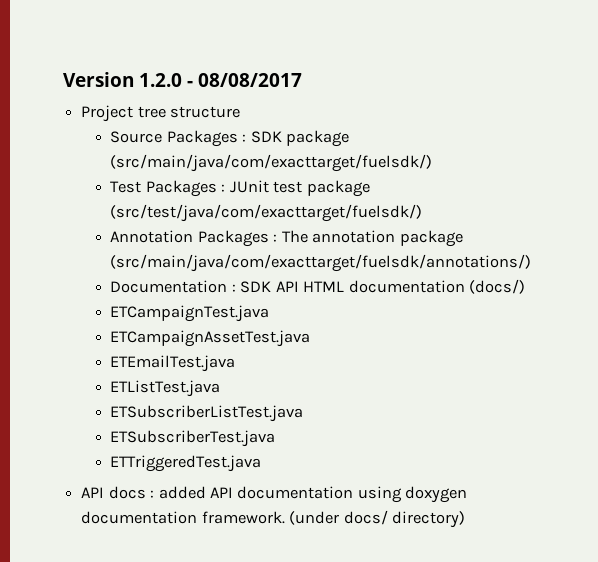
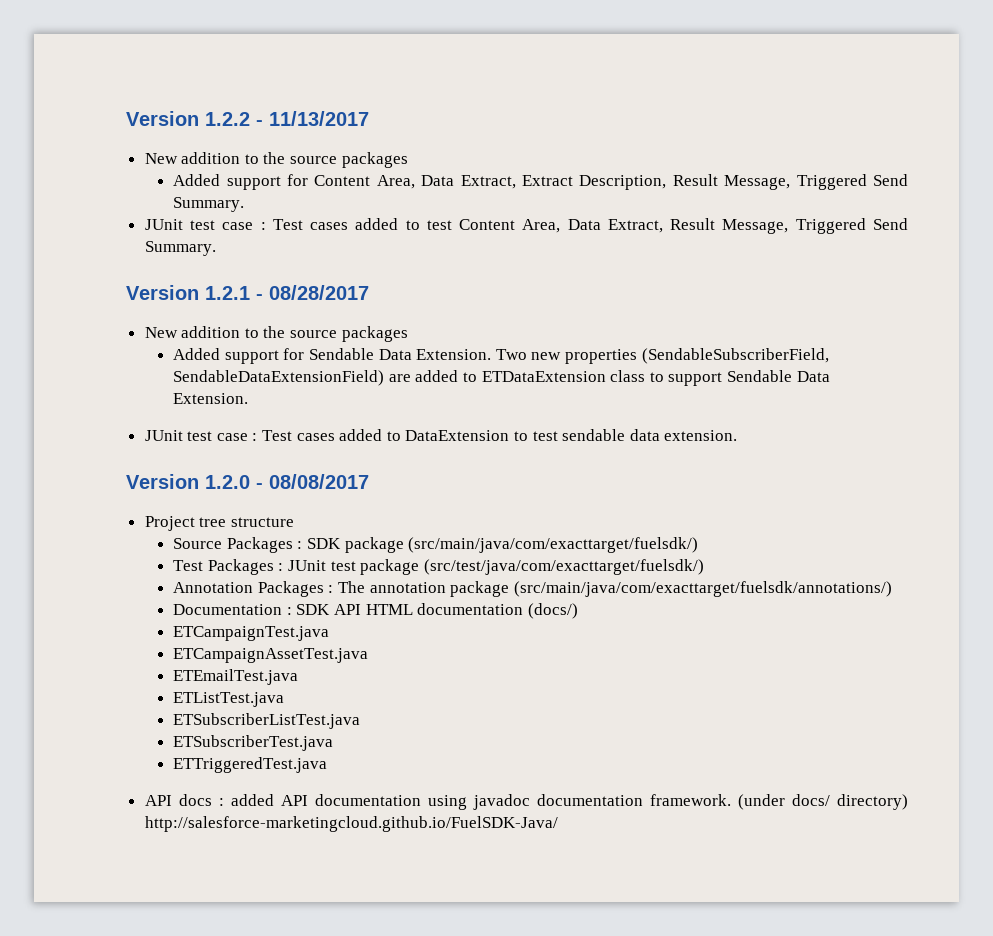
[63,72,134,87] Version -> [126,111,369,126] [144,152,408,168] [173,174,908,190] [173,197,245,212] [144,218,908,234] [144,241,216,256] [126,285,369,300] [144,326,408,342] [173,348,829,364] [173,370,830,386] [173,393,249,404] [144,429,738,441] [126,474,199,489] Version 1.2.2 - 11/13/2017 // New addition to the source packages // Added support for Content Area, Data Extract, Extract Description, Result Message, Triggered Send Summary. // JUnit test case : Test cases added to test Content Area, Data Extract, Result Message, Triggered Send Summary. // Version 1.2.1 - 08/28/2017 // New addition to the source packages // Added support for Sendable Data Extension. Two new properties (SendableSubscriberField, SendableDataExtensionField) are added to ETDataExtension class to support Sendable Data Extension. // JUnit test case : Test cases added to DataExtension to test sendable data extension. // Version
[405,486,468,503] doxygen -> [472,794,530,810] javadoc
(465, 519) none -> [144,816,558,832] http://salesforce-marketingcloud.github.io/FuelSDK-Java/

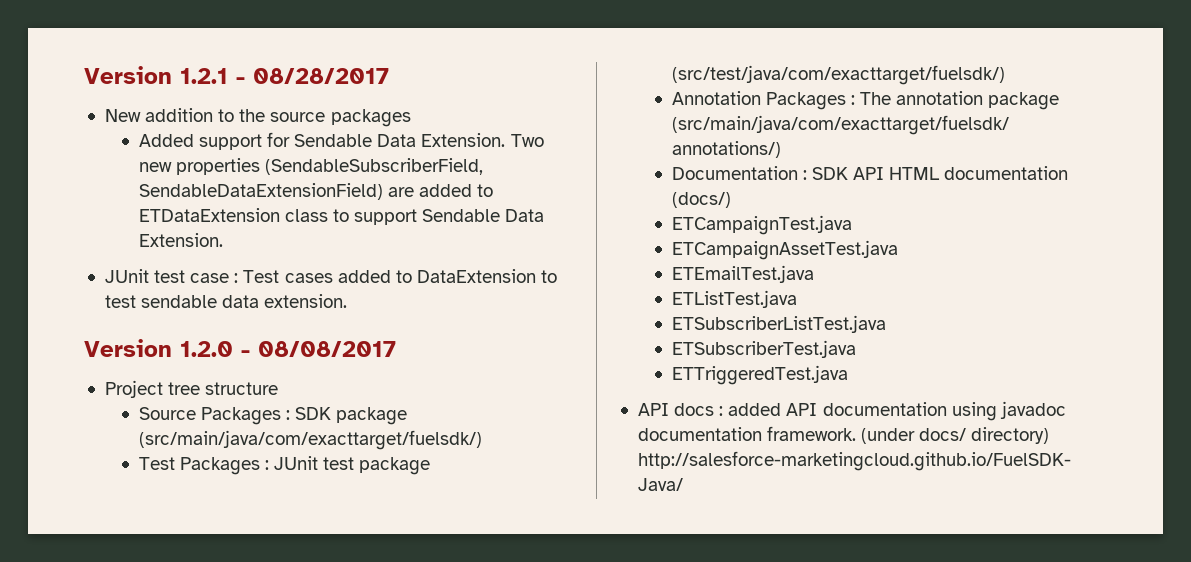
[126,111,369,126] [144,152,408,168] [173,174,908,190] [173,197,245,212] [144,218,908,234] [144,241,216,256] [126,285,199,300] Version 1.2.2 - 11/13/2017 // New addition to the source packages // Added support for Content Area, Data Extract, Extract Description, Result Message, Triggered Send Summary. // JUnit test case : Test cases added to test Content Area, Data Extract, Result Message, Triggered Send Summary. // Version -> [84,66,172,84] Version

